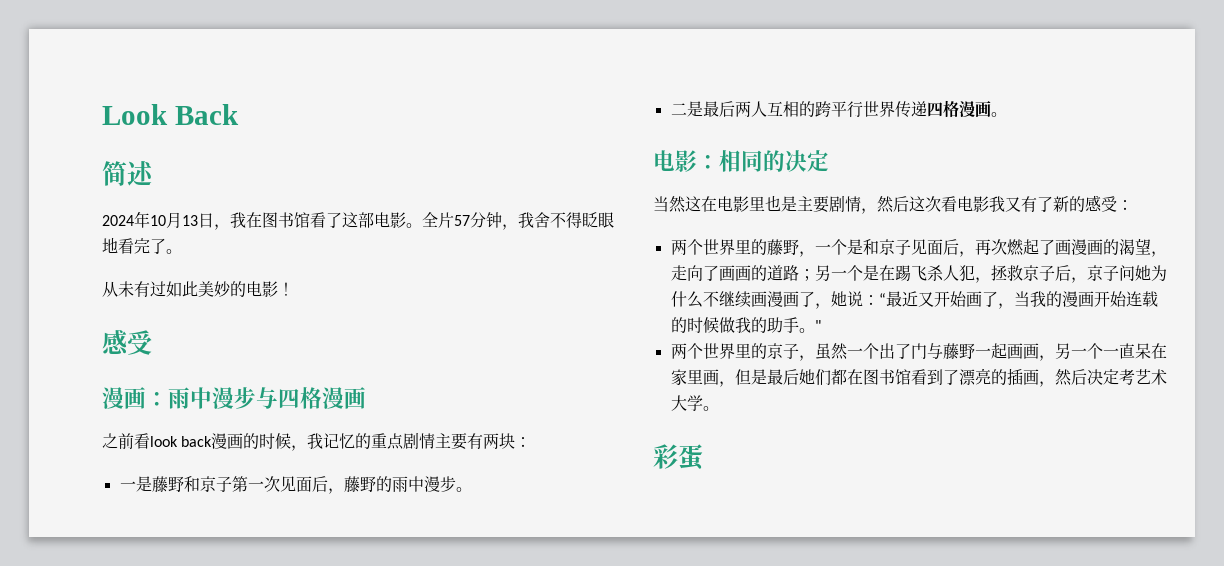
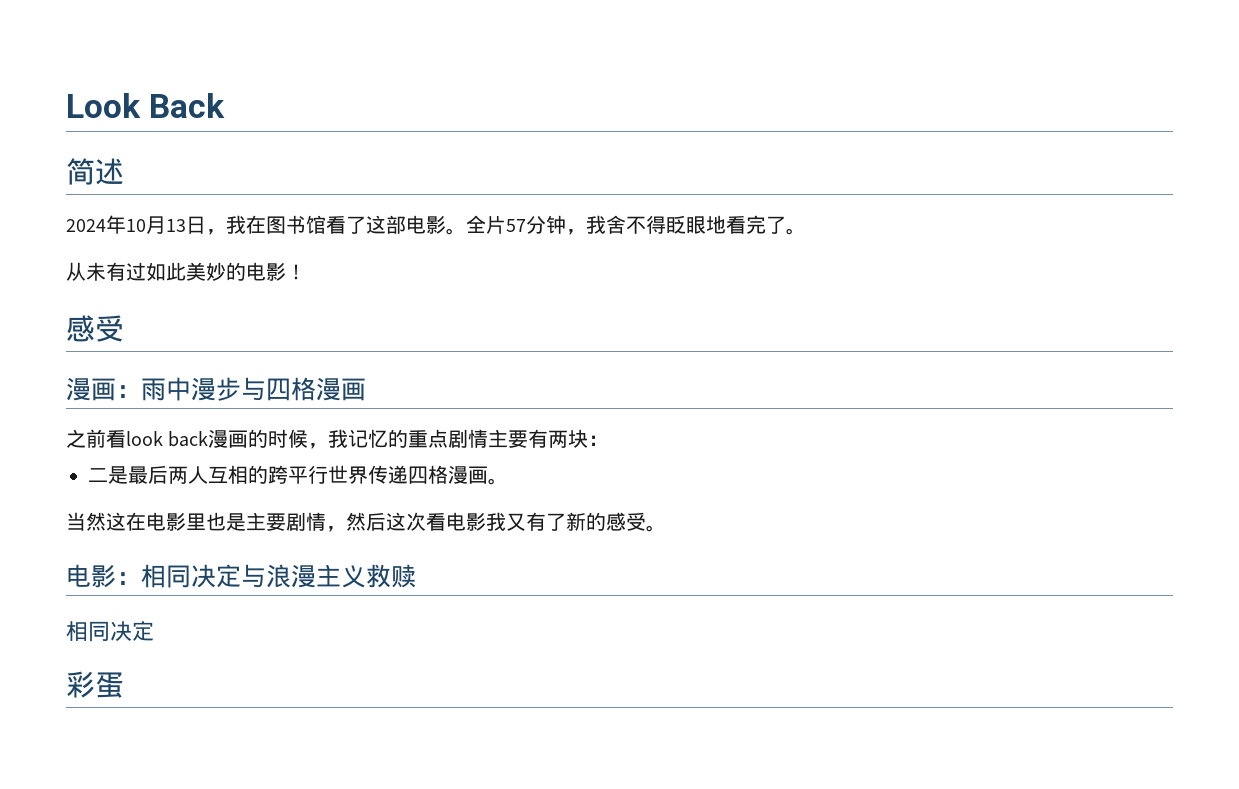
[119,476,472,494] // 一是藤野和京子第一次见面后，藤野的雨中漫步。 -> (609, 440) none
[653,150,829,172] // 电影：相同的决定 -> (508, 481) none
[1117,200,1133,210] [670,238,1167,257] [670,265,1167,283] [670,291,1158,309] [670,317,821,333] [670,343,1167,361] [670,368,1167,387] [670,395,719,411] ： // 两个世界里的藤野，一个是和京子见面后，再次燃起了画漫画的渴望，走向了画画的道路；另一个是在踢飞杀人犯，拯救京子后，京子问她为什么不继续画漫画了，她说：“最近又开始画了，当我的漫画开始连载的时候做我的助手。" // 两个世界里的京子，虽然一个出了门与藤野一起画画，另一个一直呆在家里画，但是最后她们都在图书馆看到了漂亮的插画，然后决定考艺术大学。 -> [646,525,666,532] [66,564,416,588] [66,621,154,642] 。 // 电影：相同决定与浪漫主义救赎 // 相同决定

